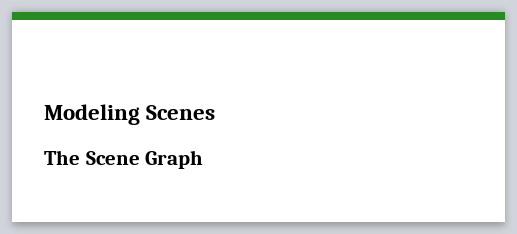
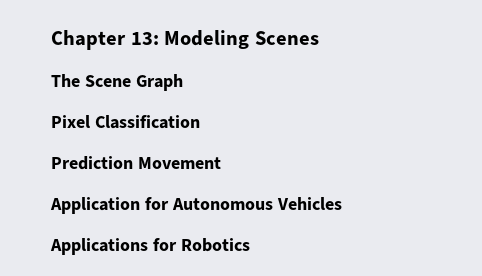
(44, 114) none -> [51,30,159,50] Chapter 13:
(204, 159) none -> [51,115,200,129] [51,156,221,170] [50,197,342,214] [50,238,250,255] // Pixel Classification // Prediction Movement // Application for Autonomous Vehicles // Applications for Robotics

